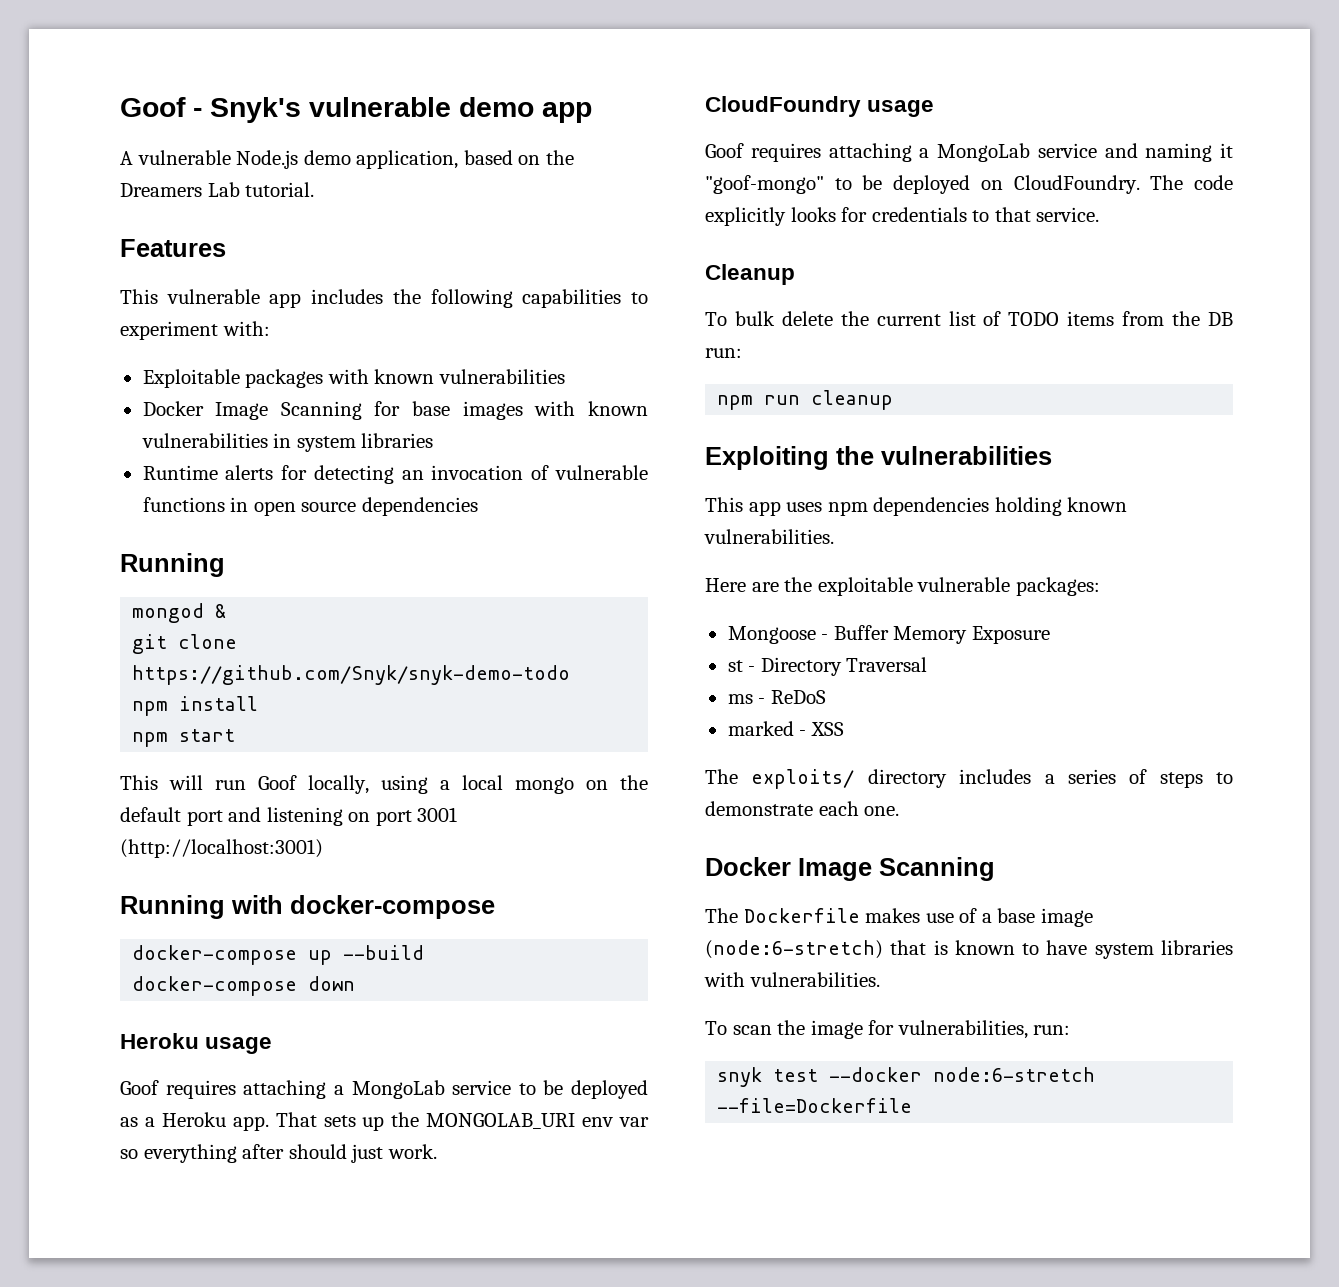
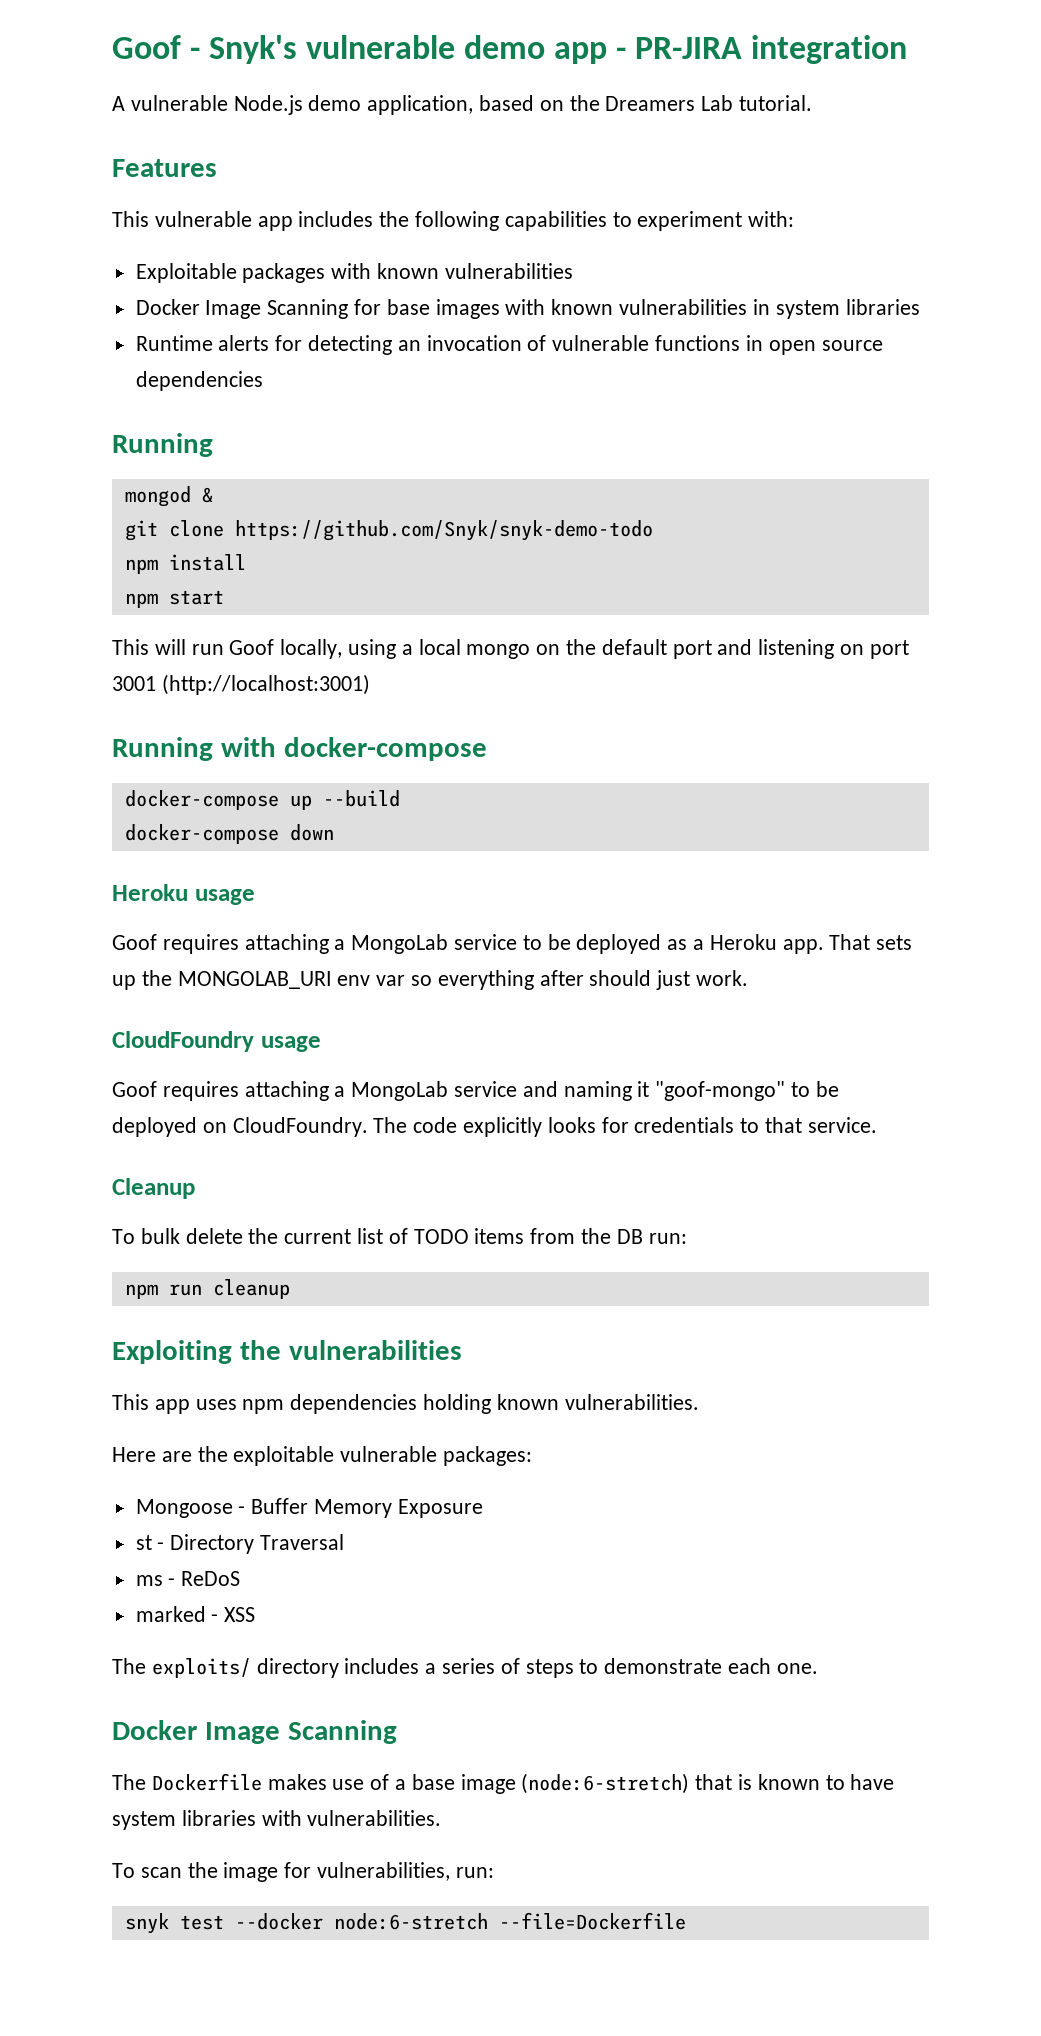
(592, 112) none -> [616,35,908,64] - PR-JIRA integration

